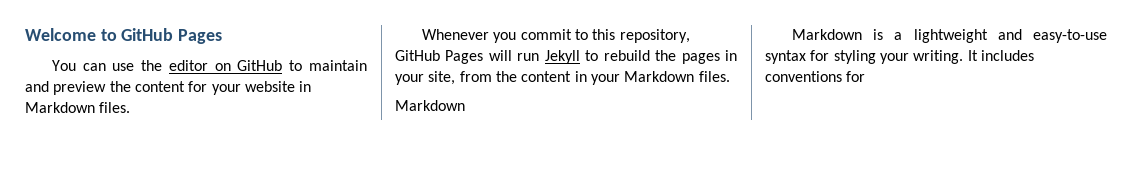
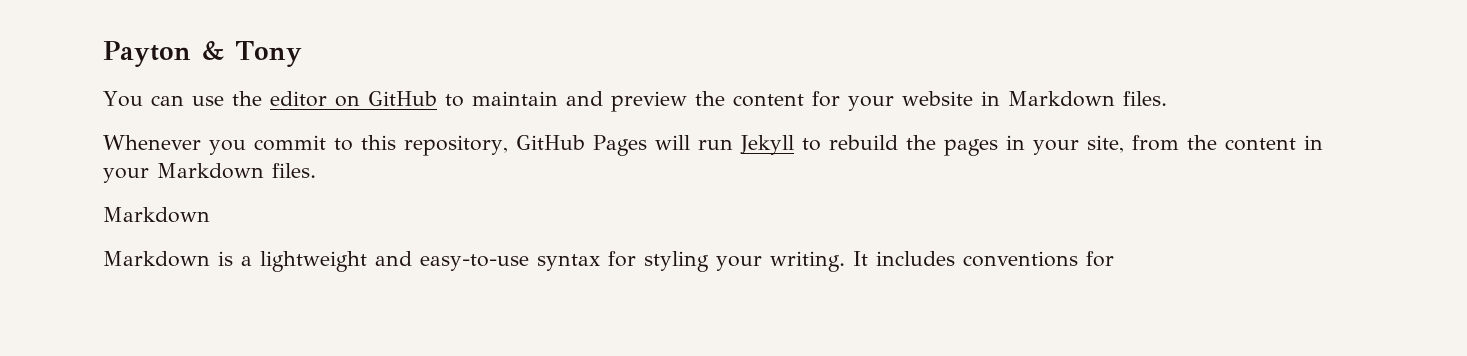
[25,28,223,44] Welcome to GitHub Pages -> [103,41,302,67] Payton & Tony

